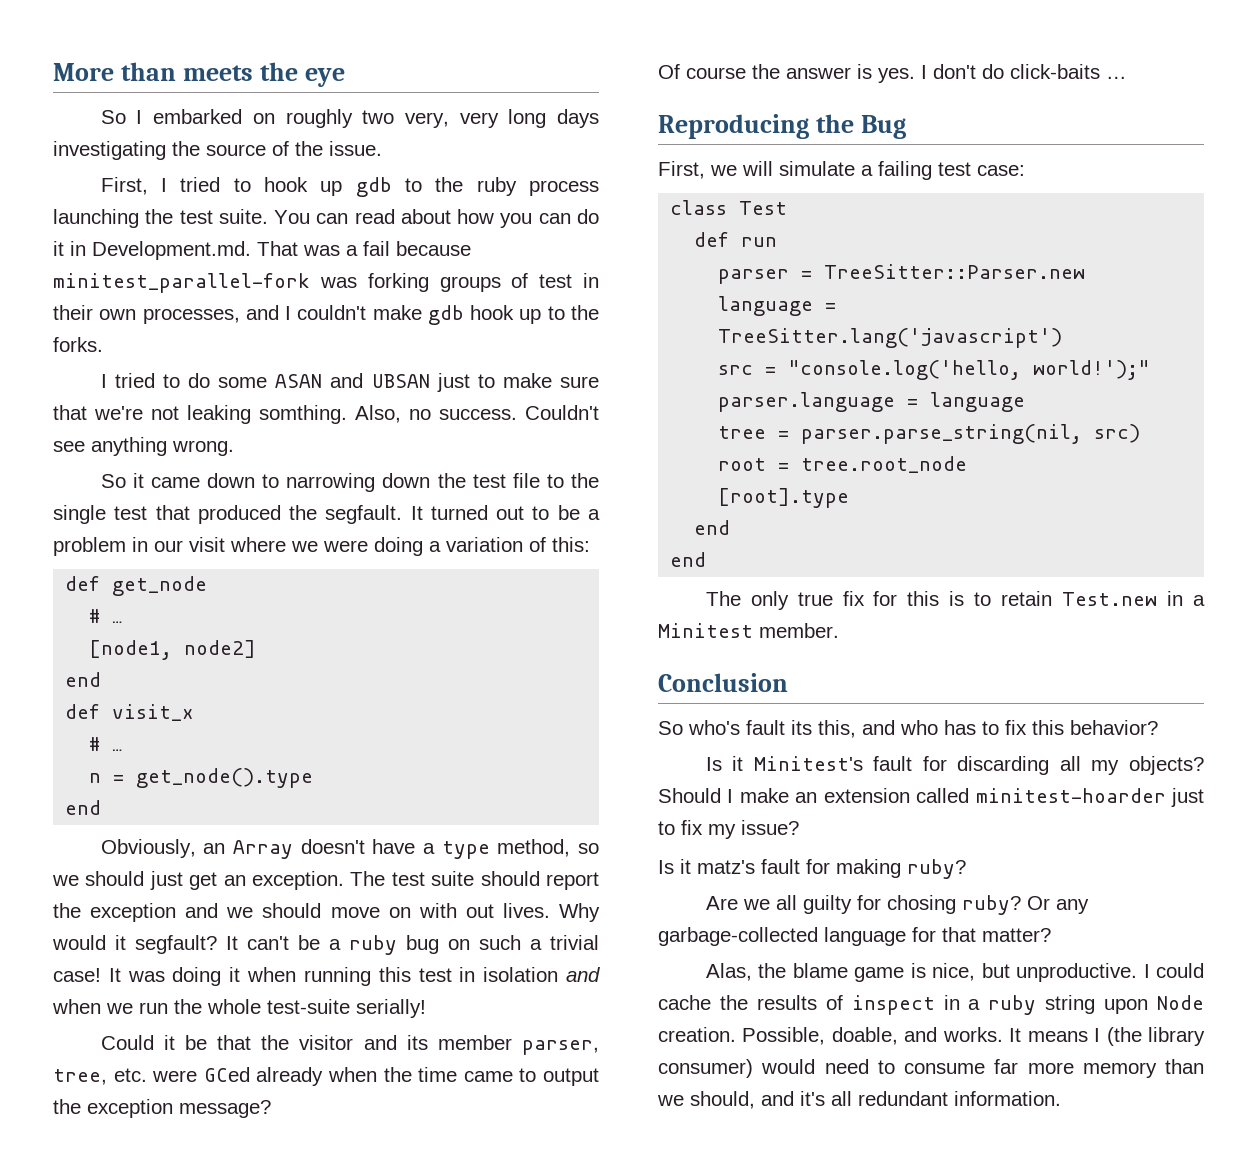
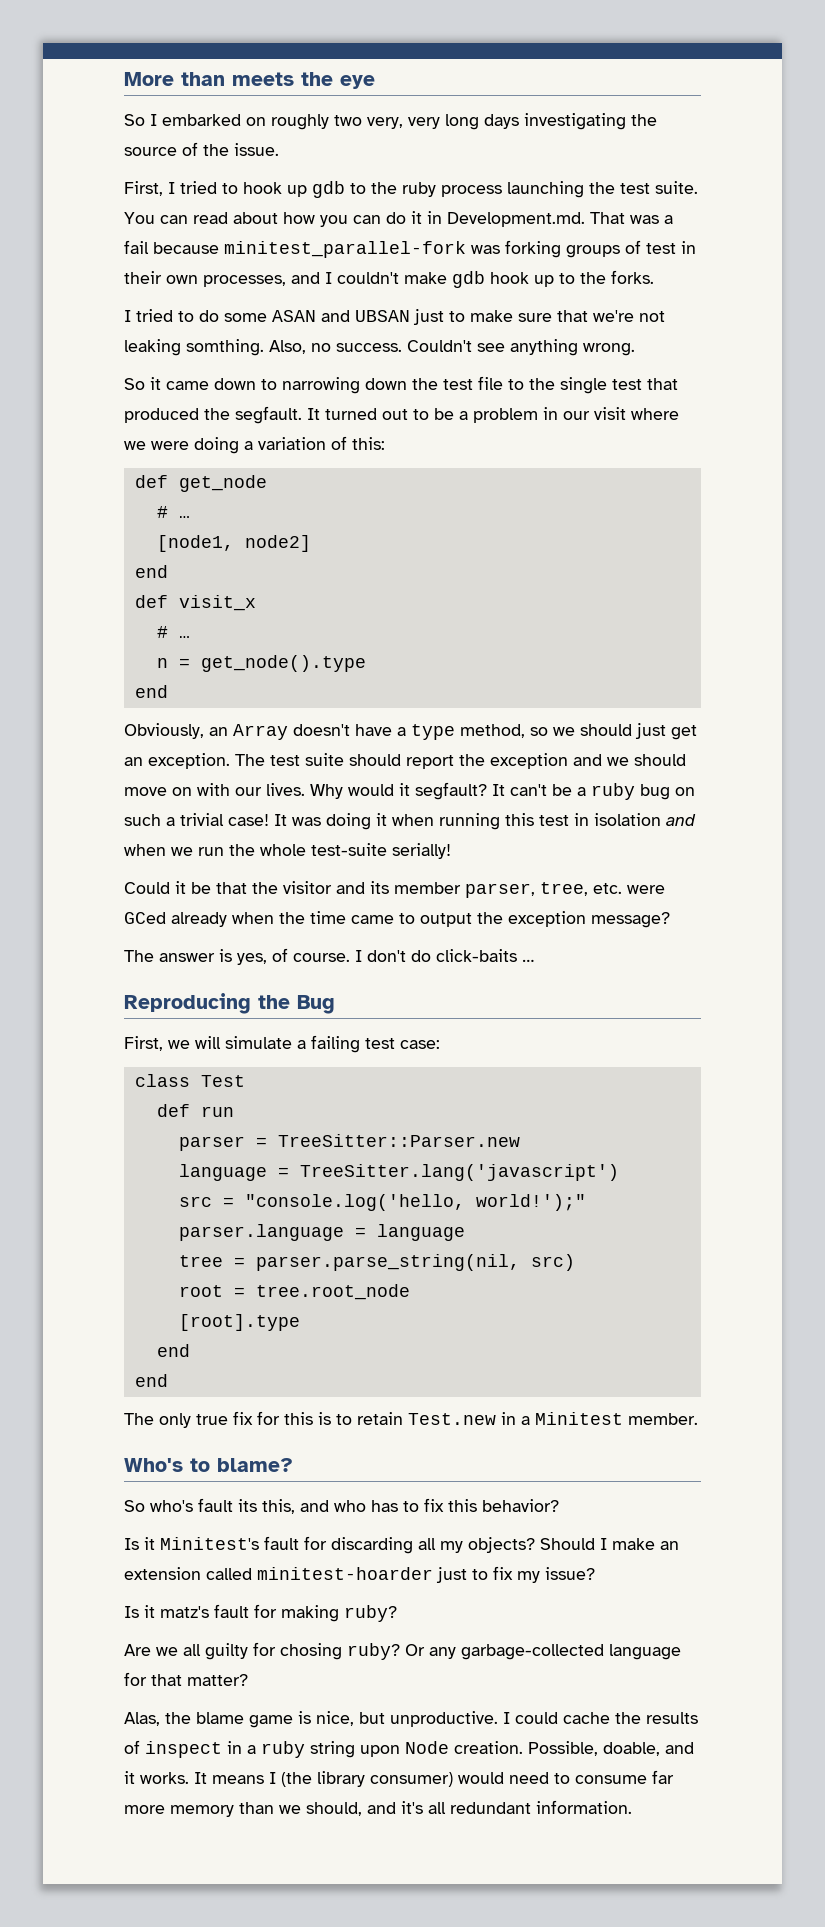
[465,904,494,918] out -> [235,787,262,796] our
[658,64,915,83] Of course the answer is yes. -> [124,948,350,965] The answer is yes, of course.
[658,673,788,692] Conclusion -> [124,1458,293,1472] Who's to blame?
(938, 1034) none -> [124,1771,135,1784] it

